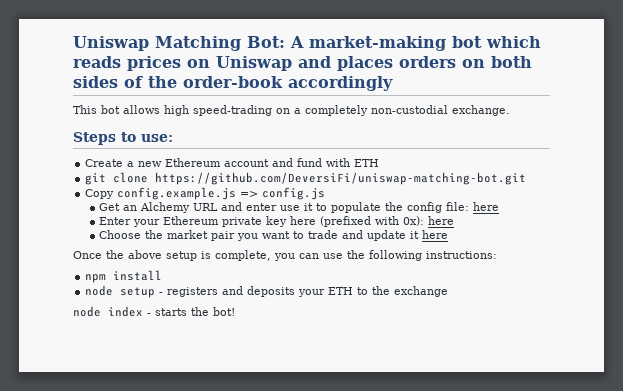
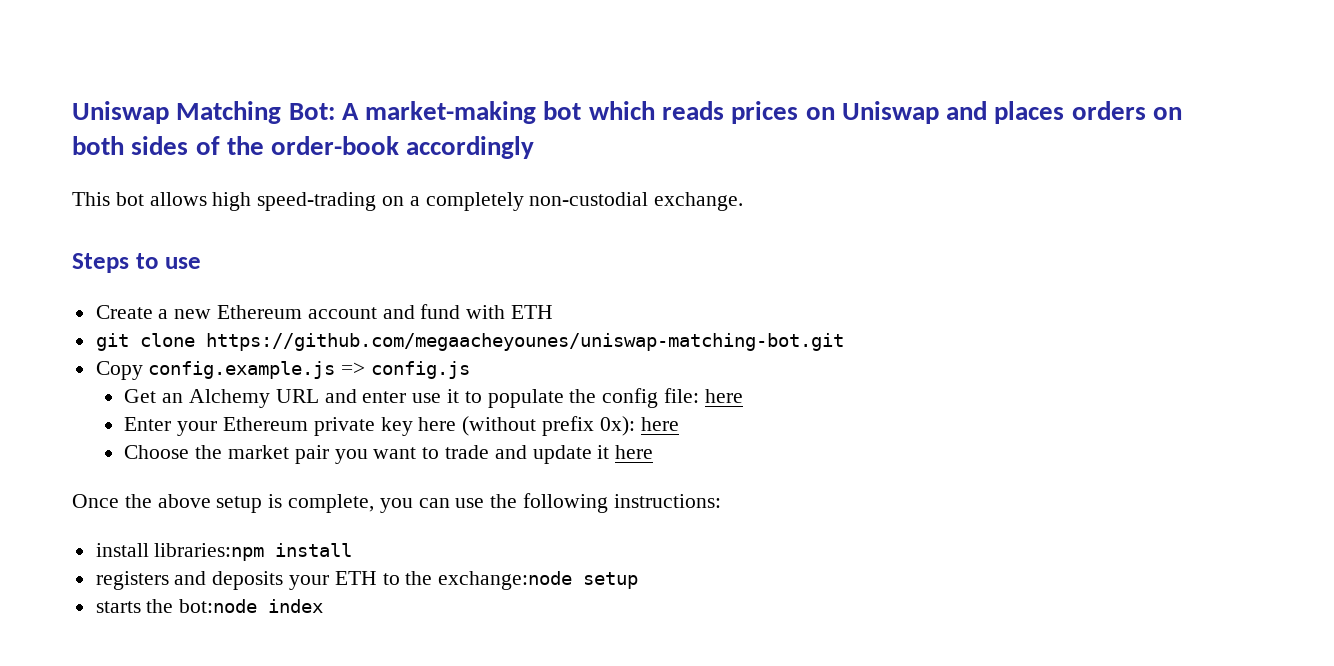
[141,134,173,142] use: -> [164,257,201,269] use
[155,172,527,185] https://github.com/DeversiFi/uniswap-matching-bot.git -> [205,333,844,351] https://github.com/megaacheyounes/uniswap-matching-bot.git
[320,216,400,227] (prefixed with -> [462,416,595,436] (without prefix
[85,274,107,283] npm -> [95,543,265,561] install libraries:npm
[85,285,164,298] node setup - -> (353, 550) none
[394,286,449,297] [73,306,235,317] exchange // node index - starts the bot! -> [438,571,639,590] [95,599,324,613] exchange:node setup // starts the bot:node index

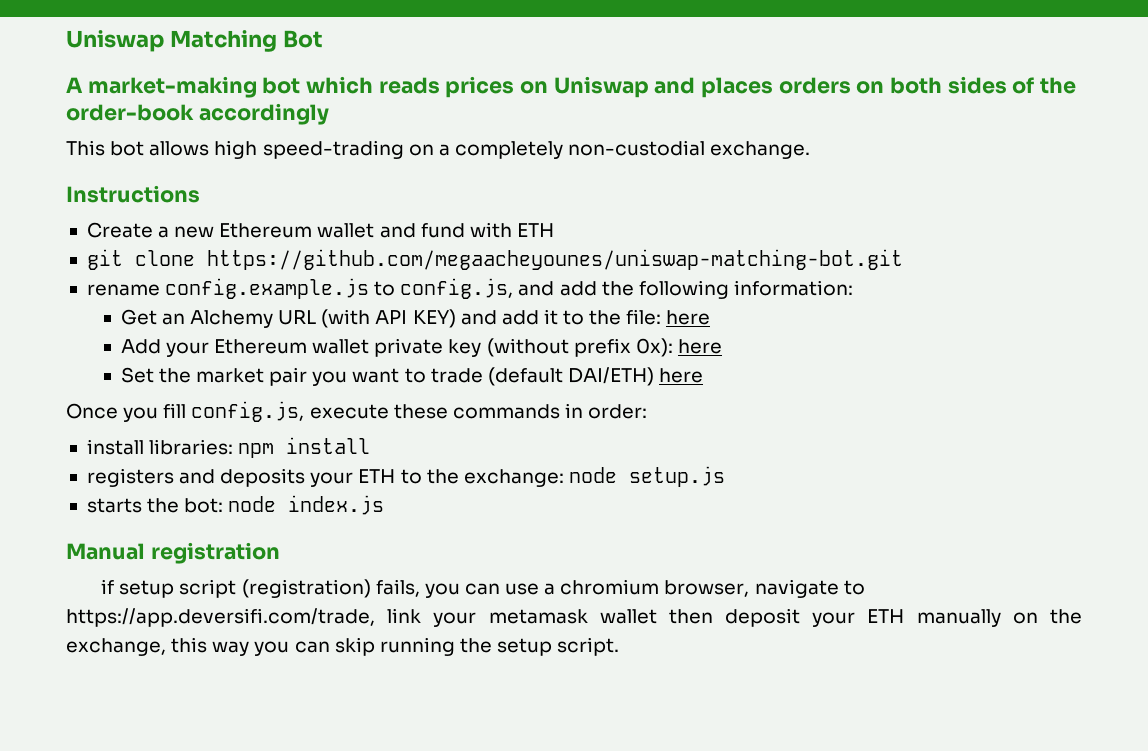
[288,103,335,120] Bot: -> [282,30,323,48] Bot //
[72,253,201,273] Steps to use -> [66,185,200,203] Instructions
[307,307,377,319] account -> [317,223,375,238] wallet
[95,361,471,380] [124,388,659,408] Copy config.example.js => config.js // Get an Alchemy URL and enter use it to populate the config -> [86,278,853,299] [120,309,622,328] rename config.example.js to config.js, and add the following information: // Get an Alchemy URL (with API KEY) and add it to the
[124,417,172,431] Enter -> [120,339,161,354] Add
(309, 424) none -> [312,339,370,354] wallet
[418,417,457,431] here -> (482, 348) none
[124,445,190,459] Choose -> [120,367,154,383] Set
[494,445,610,464] and update it -> [487,367,654,386] (default DAI/ETH)
[124,493,721,513] [95,543,265,561] the above setup is complete, you can use the following instructions: // install libraries:npm -> [123,401,648,422] [86,439,275,458] you fill config.js, execute these commands in order: // install libraries: npm
[438,571,639,590] exchange:node setup -> [463,466,725,487] exchange: node setup.js
[179,599,324,613] bot:node index -> [184,495,385,515] [66,542,280,564] [101,579,865,598] [66,608,1082,627] [66,637,620,656] bot: node index.js // Manual registration // if setup script (registration) fails, you can use a chromium browser, navigate to https://app.deversifi.com/trade, link your metamask wallet then deposit your ETH manually on the exchange, this way you can skip running the setup script.

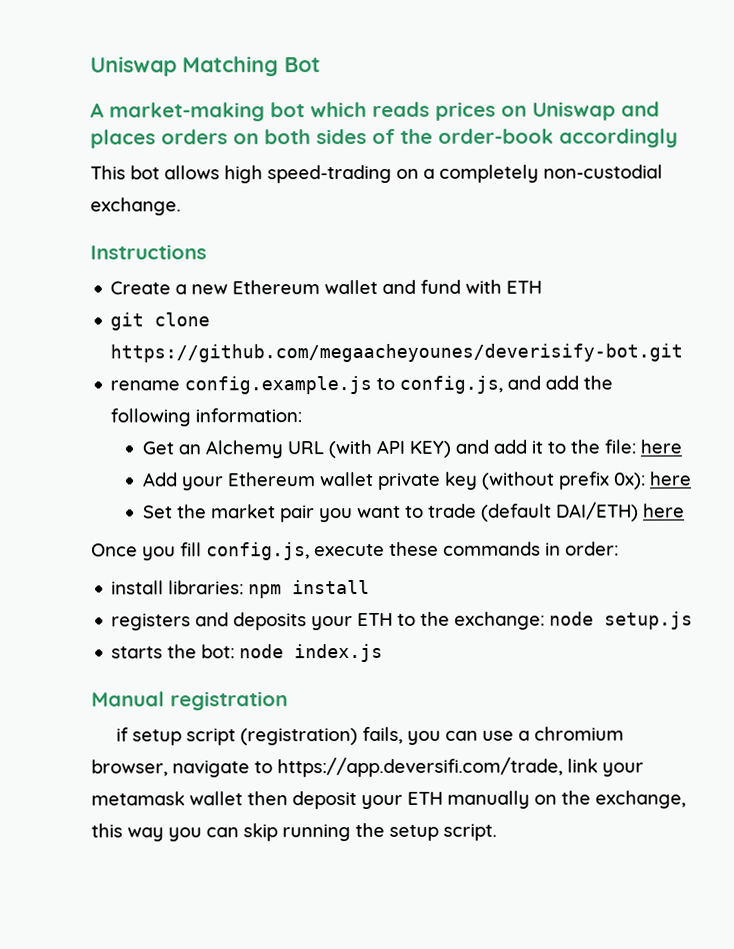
[206,249,903,270] https://github.com/megaacheyounes/uniswap-matching-bot.git -> [110,343,684,363] https://github.com/megaacheyounes/deverisify-bot.git

